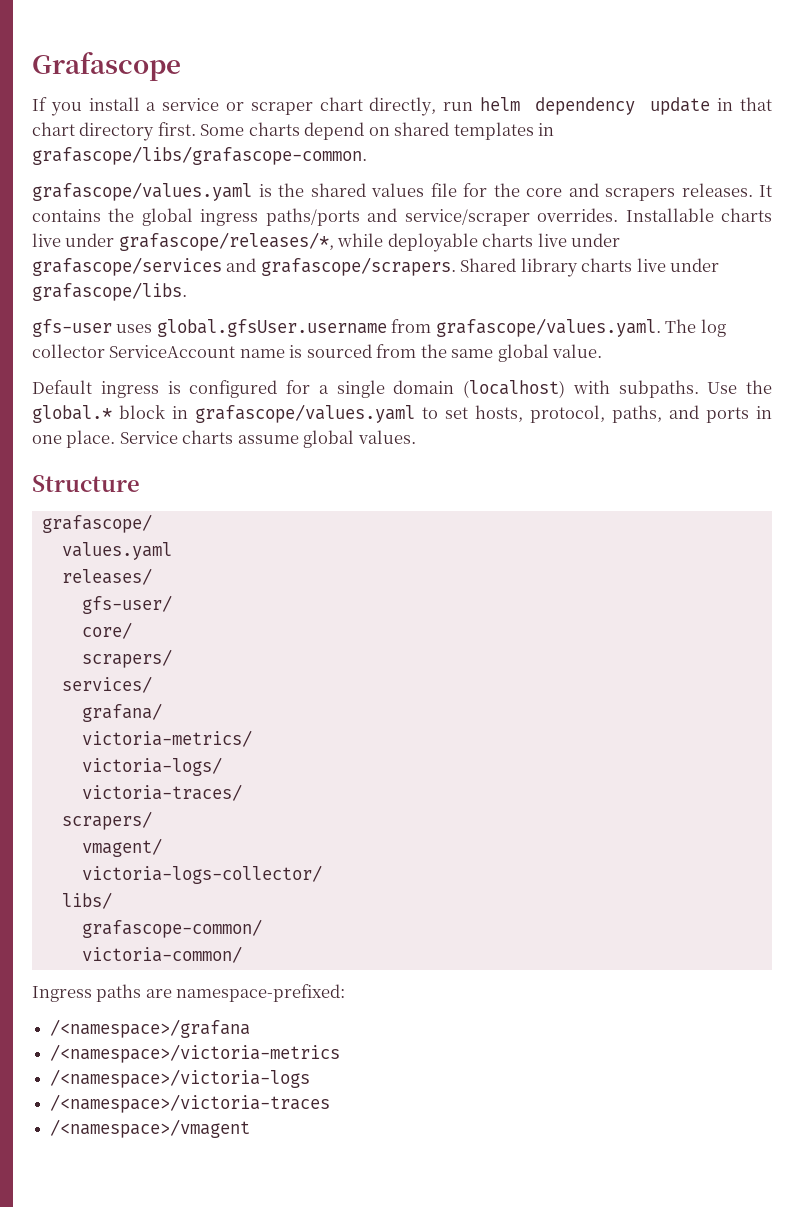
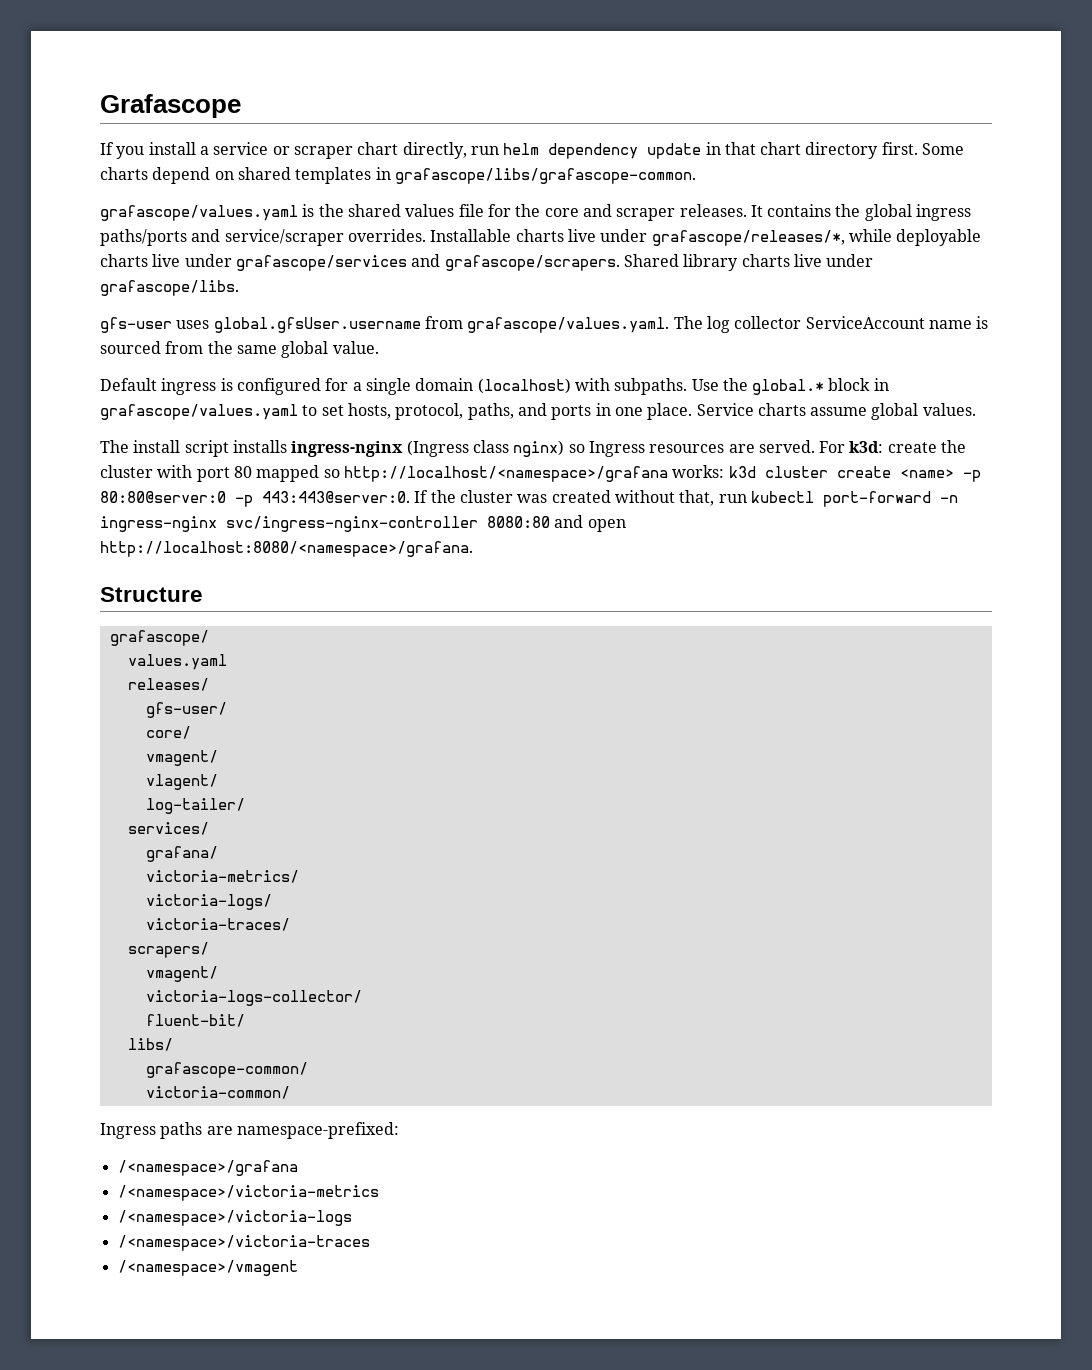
[605,188,675,201] scrapers -> [616,208,676,221] scraper
(416, 437) none -> [100,440,967,457] [100,465,981,482] [100,490,958,507] [100,515,626,532] [100,541,473,557] // The install script installs ingress-nginx (Ingress class nginx) so Ingress resources are served. For k3d: create the cluster with port 80 mapped so http://localhost/<namespace>/grafana works: k3d cluster create <name> -p 80:80@server:0 -p 443:443@server:0. If the cluster was created without that, run kubectl port-forward -n ingress-nginx svc/ingress-nginx-controller 8080:80 and open http://localhost:8080/<namespace>/grafana.
[81,649,172,668] scrapers/ -> [145,750,218,766] [145,774,218,790] [145,798,245,814] vmagent/ // vlagent/ // log-tailer/
(322, 874) none -> [145,1014,245,1027] // fluent-bit/

